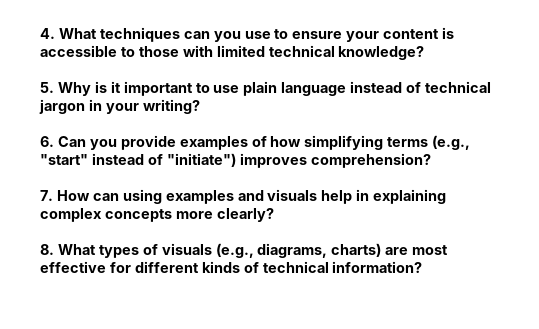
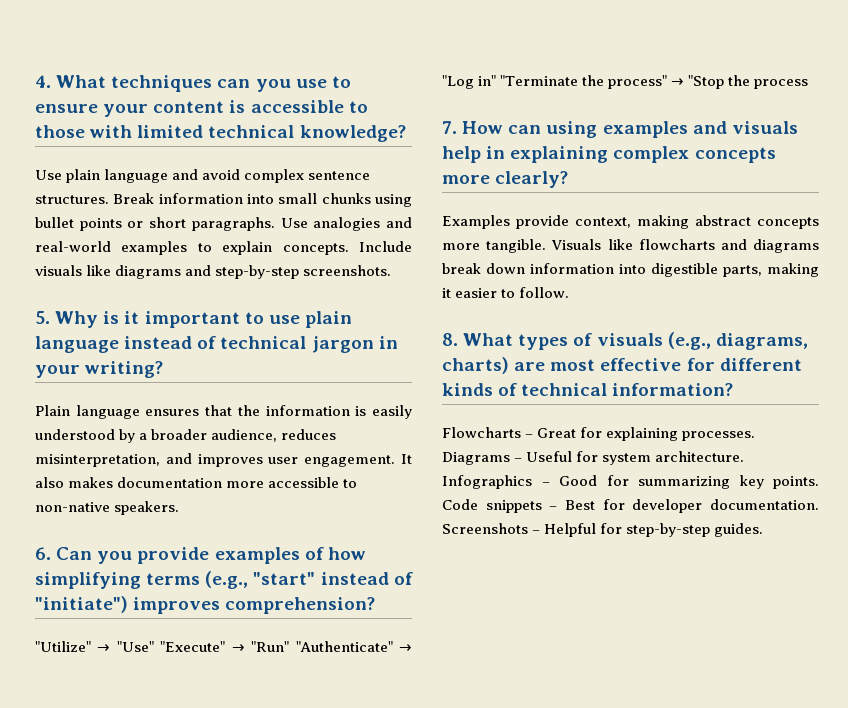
(425, 53) none -> [35,169,371,183] [35,193,412,207] [35,217,413,231] [35,241,412,255] [35,265,392,279] // Use plain language and avoid complex sentence structures. Break information into small chunks using bullet points or short paragraphs. Use analogies and real-world examples to explain concepts. Include visuals like diagrams and step-by-step screenshots.
(200, 106) none -> [35,405,413,419] [35,429,337,443] [35,453,413,467] [35,477,358,488] [35,501,180,515] // Plain language ensures that the information is easily understood by a broader audience, reduces misinterpretation, and improves user engagement. It also makes documentation more accessible to non-native speakers.
(431, 160) none -> [35,641,413,652] [442,75,809,89] // "Utilize" → "Use" "Execute" → "Run" "Authenticate" → "Log in" "Terminate the process" → "Stop the process
(274, 215) none -> [442,215,819,229] [442,239,819,253] [442,263,819,277] [442,287,570,298] // Examples provide context, making abstract concepts more tangible. Visuals like flowcharts and diagrams break down information into digestible parts, making it easier to follow.
(423, 267) none -> [442,427,756,441] [442,451,745,465] [442,475,819,489] [442,499,819,513] [442,523,764,537] // Flowcharts – Great for explaining processes. Diagrams – Useful for system architecture. Infographics – Good for summarizing key points. Code snippets – Best for developer documentation. Screenshots – Helpful for step-by-step guides.

